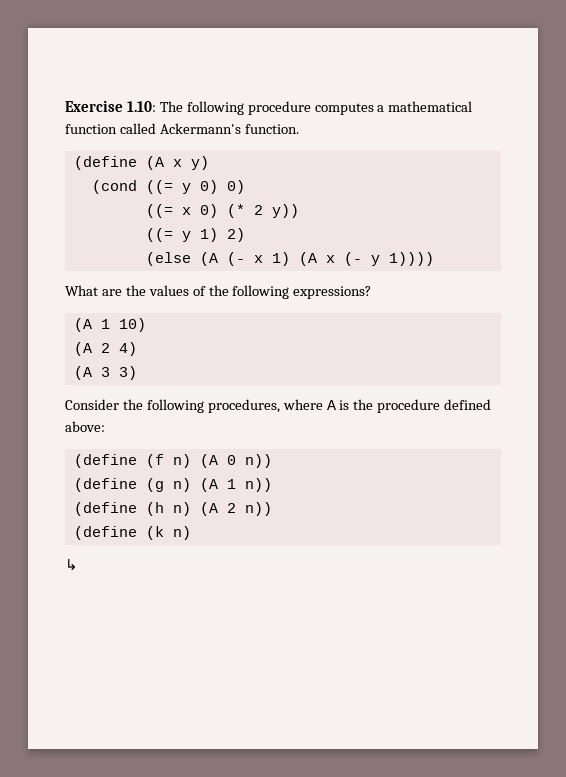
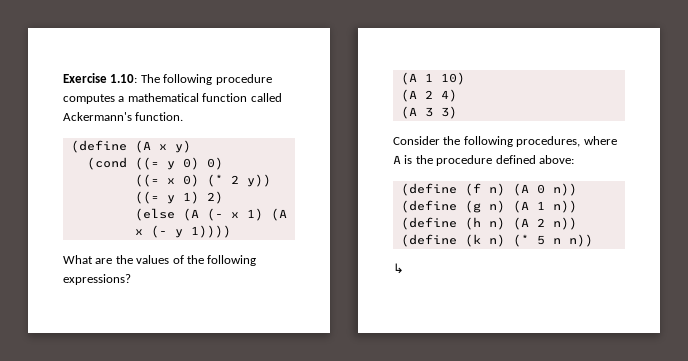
(191, 533) none -> [512,234,593,247] (* 5 n n))

